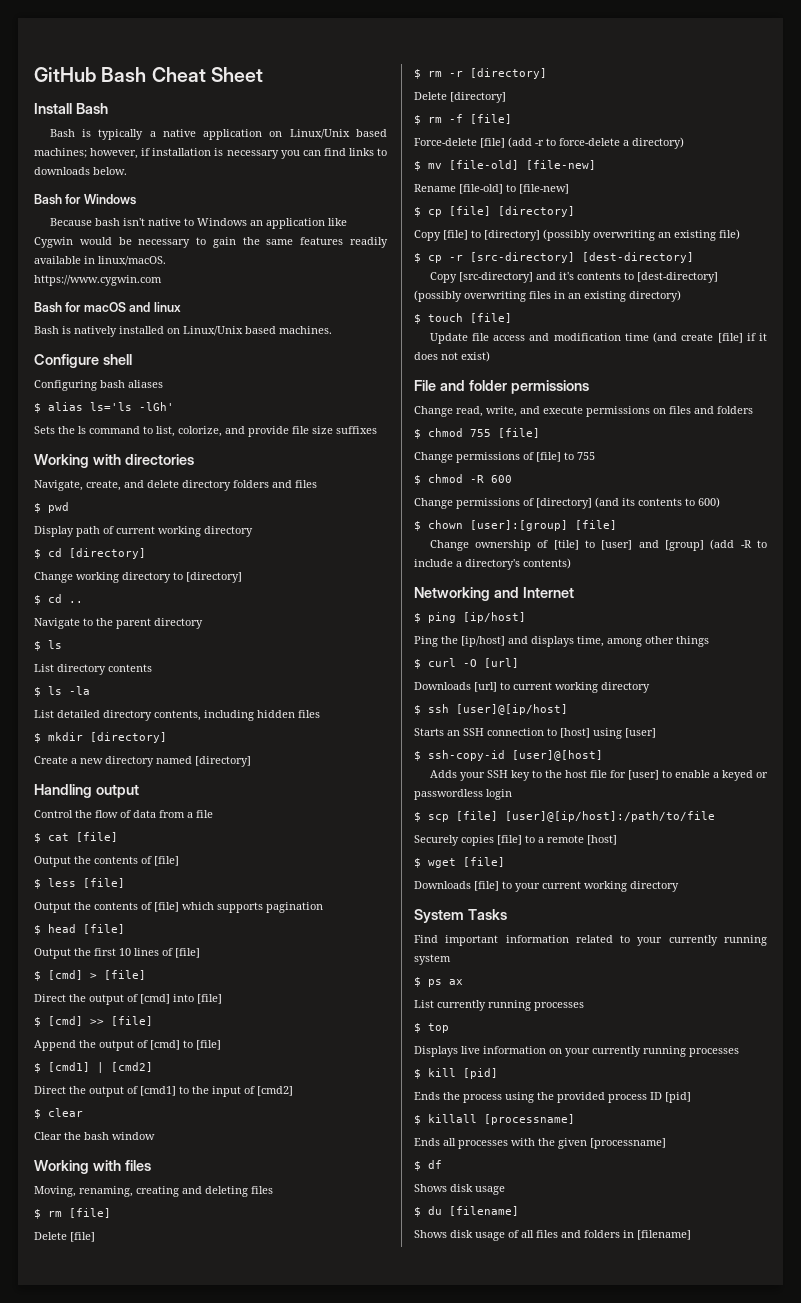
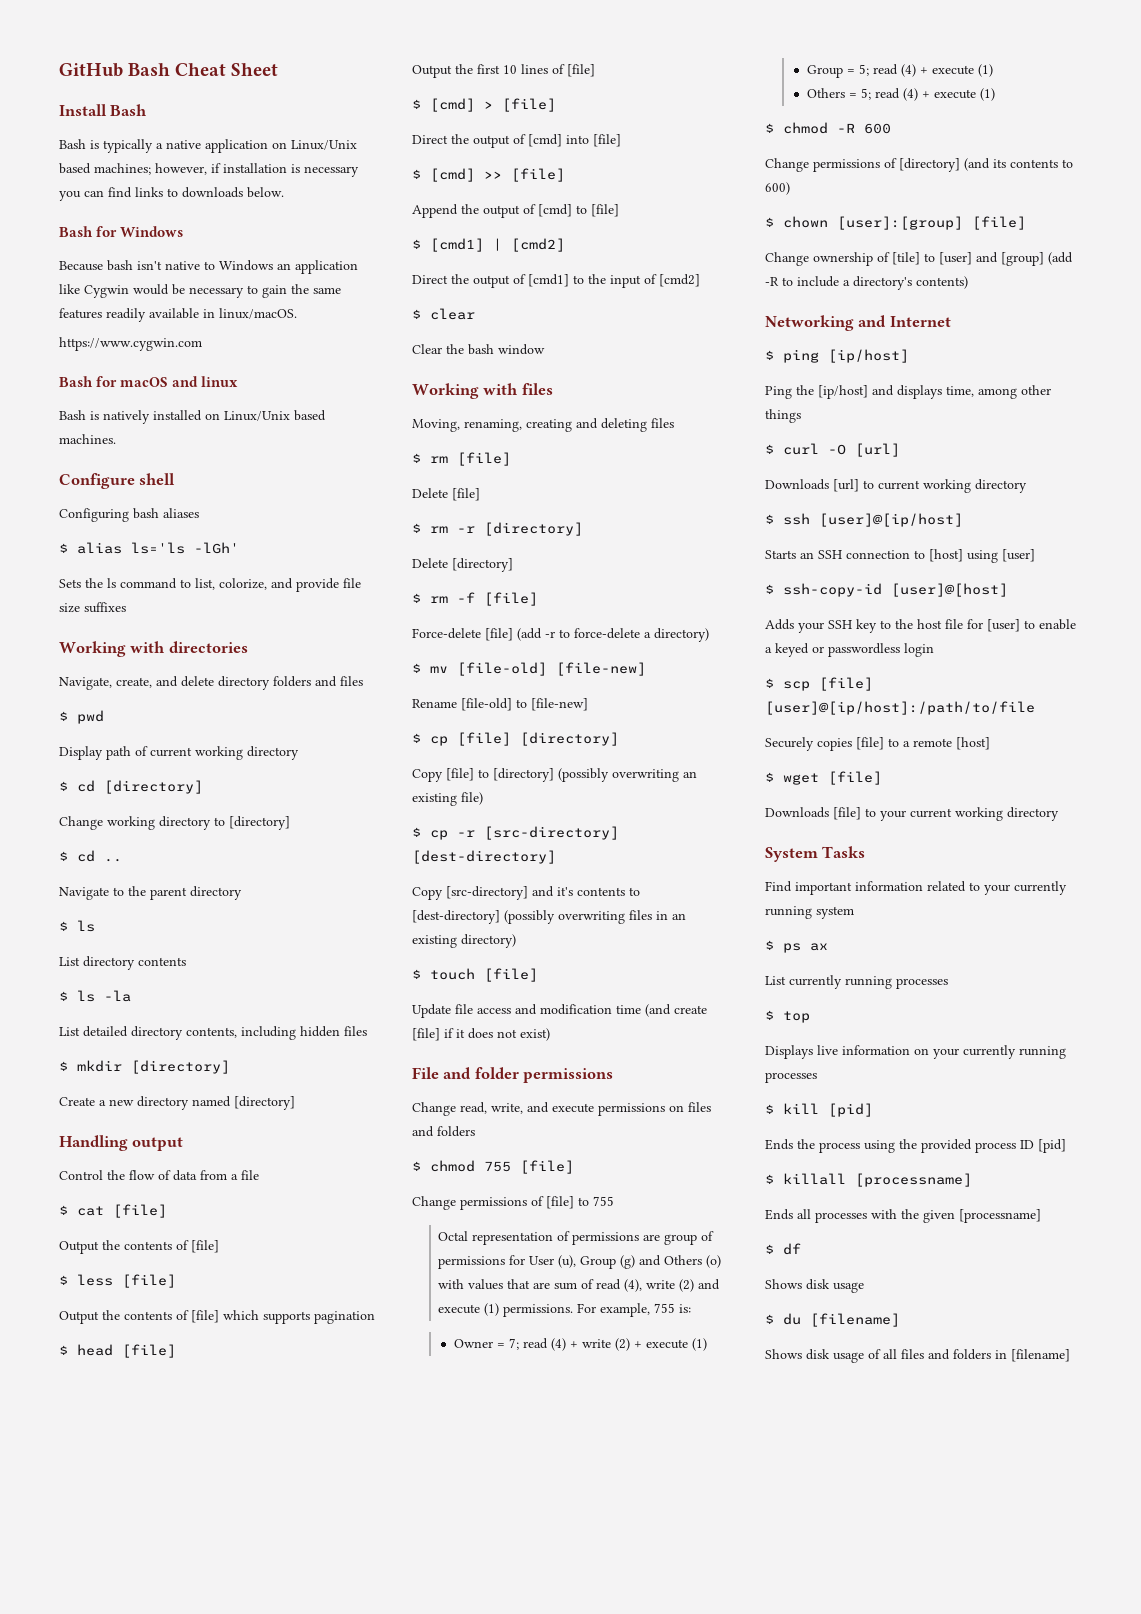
(595, 456) none -> [438,1231,715,1245] [438,1255,722,1269] [438,1279,721,1292] [438,1303,692,1317] [453,1338,707,1351] [806,64,993,78] [806,88,995,101] // Octal representation of permissions are group of permissions for User (u), Group (g) and Others (o) with values that are sum of read (4), write (2) and execute (1) permissions. For example, 755 is: // Owner = 7; read (4) + write (2) + execute (1) // Group = 5; read (4) + execute (1) // Others = 5; read (4) + execute (1)

